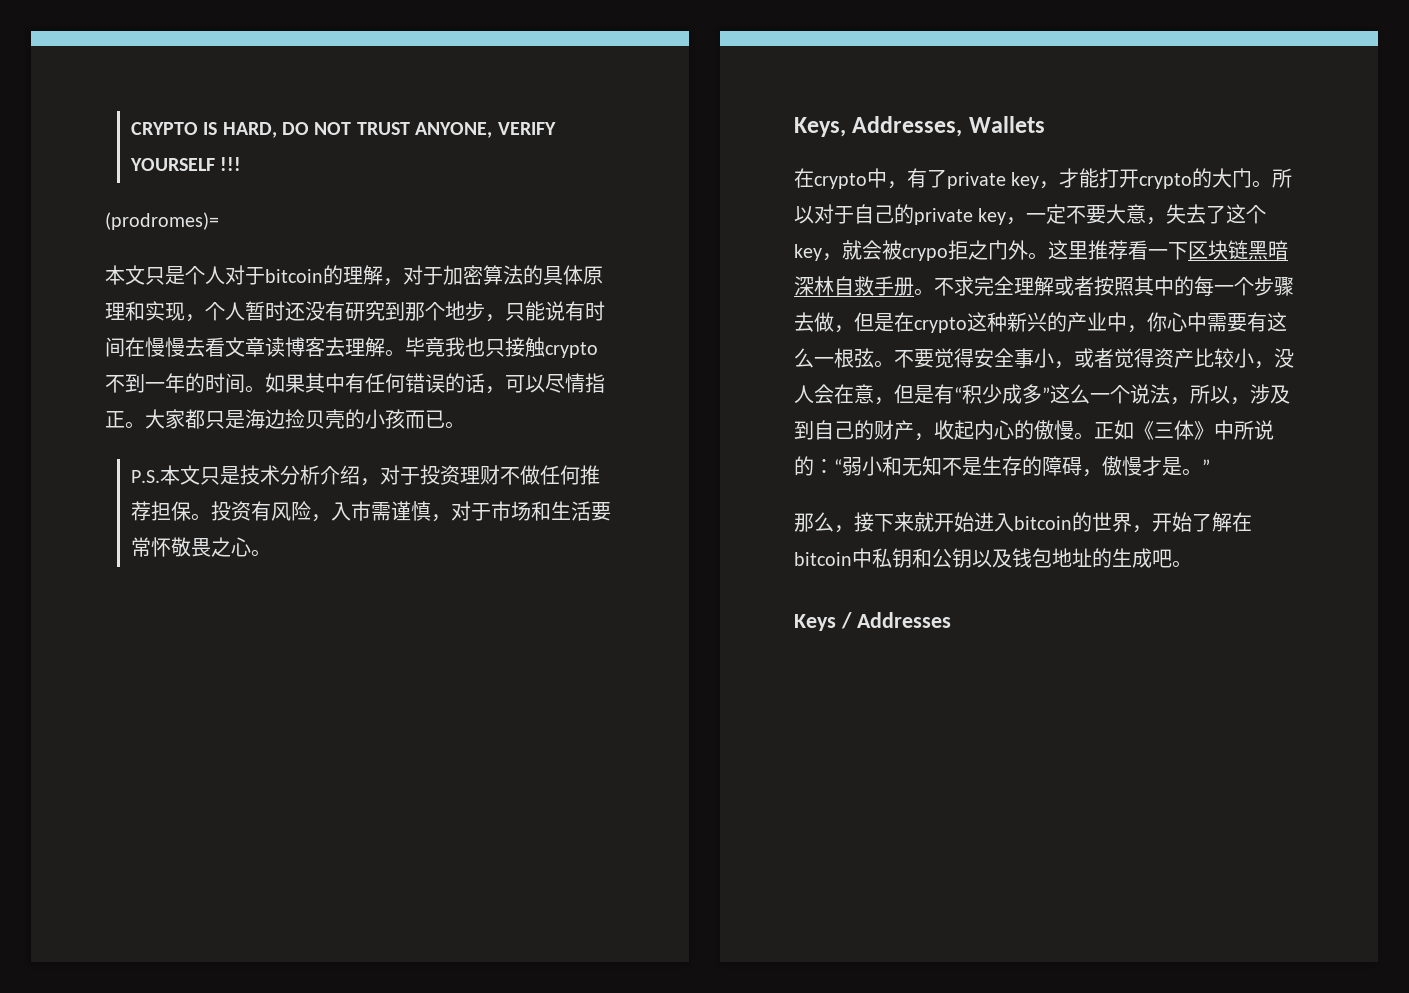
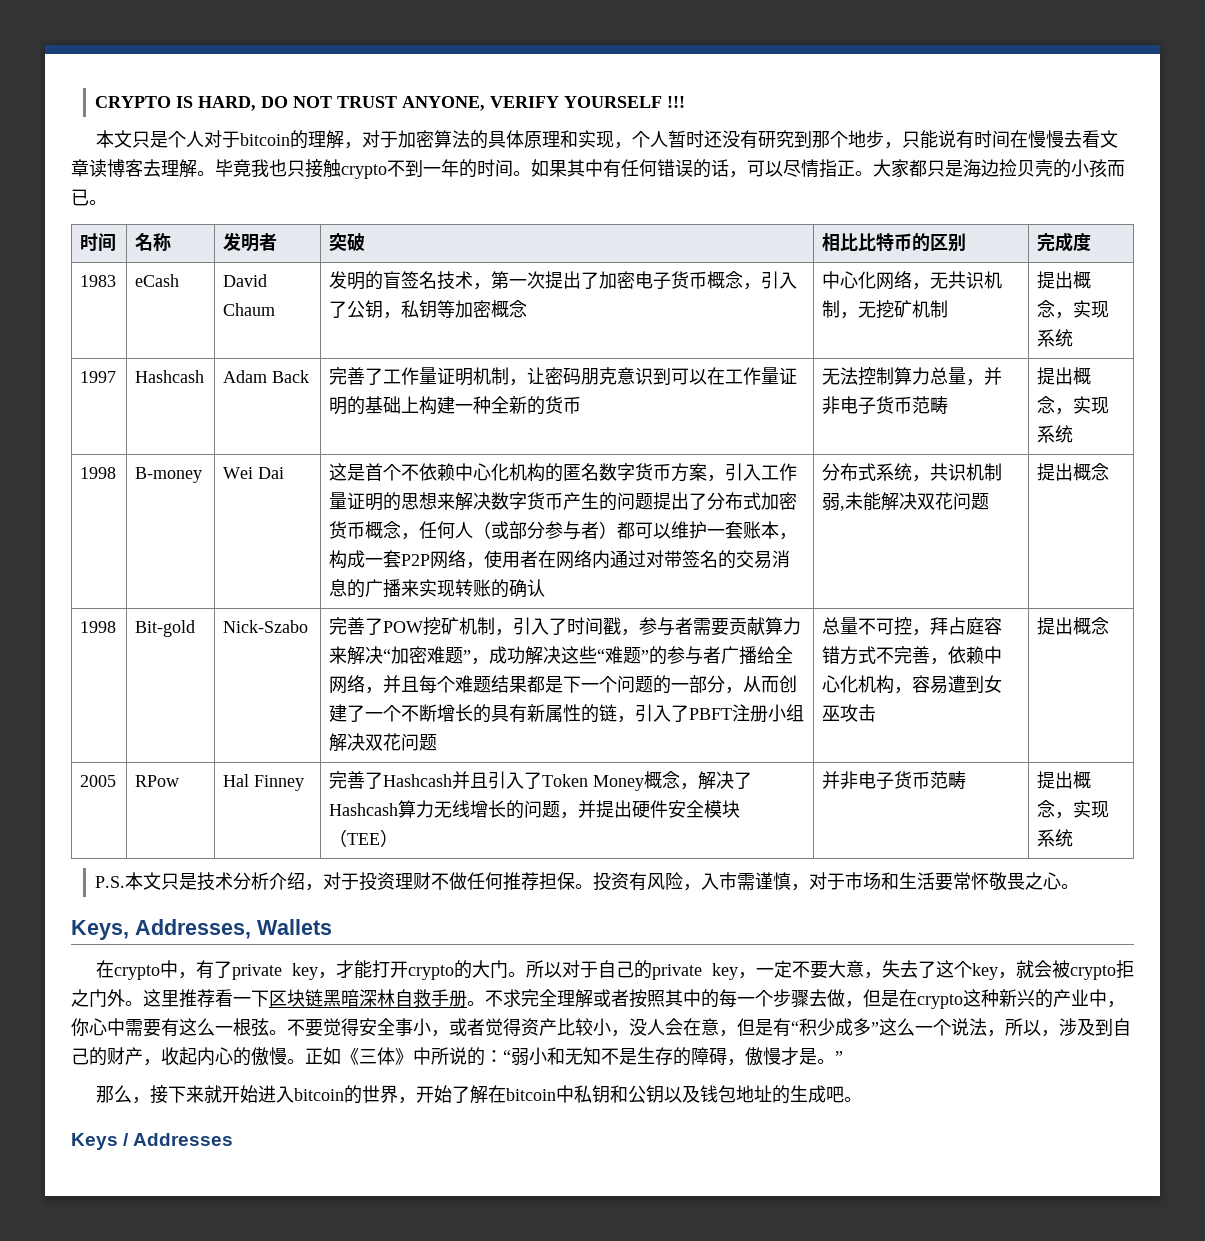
[105,212,219,230] // (prodromes)= -> (686, 102) none
(465, 425) none -> [80,233,117,252] [135,233,172,252] [223,232,278,252] [329,233,366,251] [822,233,967,252] [1037,232,1092,252] [80,275,117,287] [135,274,180,287] [223,274,268,287] [223,303,276,316] [329,271,798,290] [329,300,528,319] [822,271,1003,290] [822,300,949,319] [1037,271,1092,289] [1037,300,1110,319] [1037,329,1074,347] [80,371,117,383] [135,370,205,383] [223,370,310,383] [329,367,798,386] [329,396,582,415] [822,367,1003,386] [822,396,949,415] [1037,367,1092,385] [1037,396,1110,415] [1037,425,1074,443] [80,467,117,479] [135,467,203,483] [223,467,285,479] [329,463,798,482] [329,492,798,511] [329,521,798,540] [329,550,791,569] [329,579,546,598] [822,463,1003,482] [822,492,990,511] [1037,463,1110,481] [80,621,117,633] [135,620,196,637] [223,620,309,633] [329,617,802,636] [329,646,794,665] [329,675,798,694] [329,704,805,723] [329,733,438,752] [822,617,1003,636] [822,646,1003,665] [822,675,1003,694] [822,704,877,722] [1037,617,1110,635] [80,775,117,787] [135,775,180,787] [223,774,305,791] [329,771,753,791] [329,800,741,819] [329,829,399,847] [822,771,967,790] [1037,771,1092,789] [1037,800,1110,819] [1037,829,1074,847] // 时间 | 名称 | 发明者 | 突破 | 相比比特币的区别 | 完成度 // 1983 | eCash | David Chaum | 发明的盲签名技术，第一次提出了加密电子货币概念，引入了公钥，私钥等加密概念 | 中心化网络，无共识机制，无挖矿机制 | 提出概念，实现系统 // 1997 | Hashcash | Adam Back | 完善了工作量证明机制，让密码朋克意识到可以在工作量证明的基础上构建一种全新的货币 | 无法控制算力总量，并非电子货币范畴 | 提出概念，实现系统 // 1998 | B-money | Wei Dai | 这是首个不依赖中心化机构的匿名数字货币方案，引入工作量证明的思想来解决数字货币产生的问题提出了分布式加密货币概念，任何人（或部分参与者）都可以维护一套账本，构成一套P2P网络，使用者在网络内通过对带签名的交易消息的广播来实现转账的确认 | 分布式系统，共识机制弱,未能解决双花问题 | 提出概念 // 1998 | Bit-gold | Nick-Szabo | 完善了POW挖矿机制，引入了时间戳，参与者需要贡献算力来解决“加密难题”，成功解决这些“难题”的参与者广播给全网络，并且每个难题结果都是下一个问题的一部分，从而创建了一个不断增长的具有新属性的链，引入了PBFT注册小组解决双花问题 | 总量不可控，拜占庭容错方式不完善，依赖中心化机构，容易遭到女巫攻击 | 提出概念 // 2005 | RPow | Hal Finney | 完善了Hashcash并且引入了Token Money概念，解决了Hashcash算力无线增长的问题，并提出硬件安全模块（TEE） | 并非电子货币范畴 | 提出概念，实现系统
[902,248,948,261] crypo -> [1070,965,1116,980] crypto

